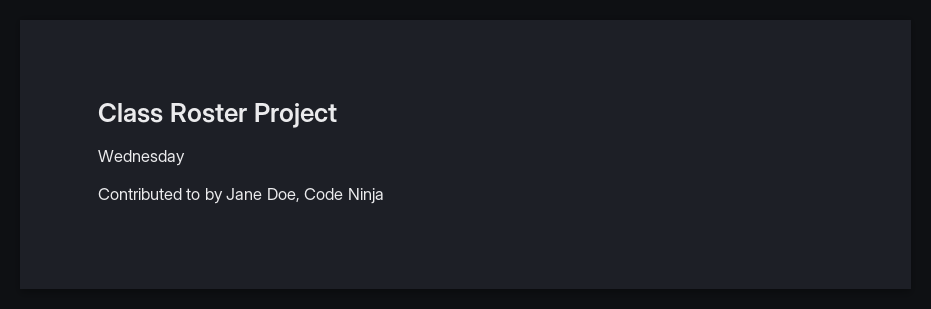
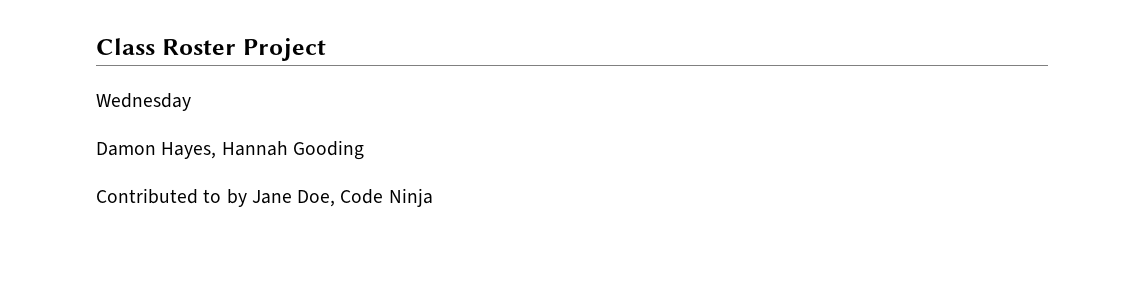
(185, 158) none -> [96,140,364,160] // Damon Hayes, Hannah Gooding

